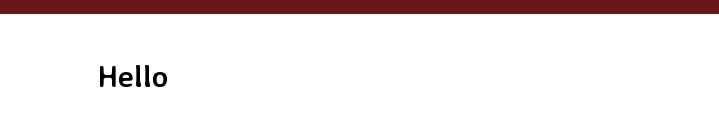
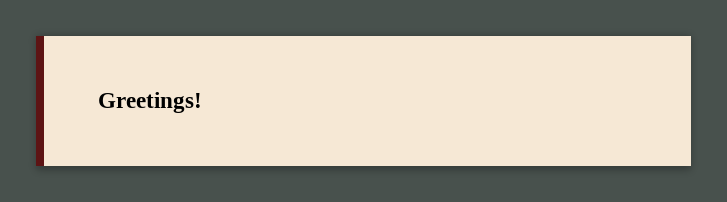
[98,65,168,87] Hello -> [98,92,202,113] Greetings!

